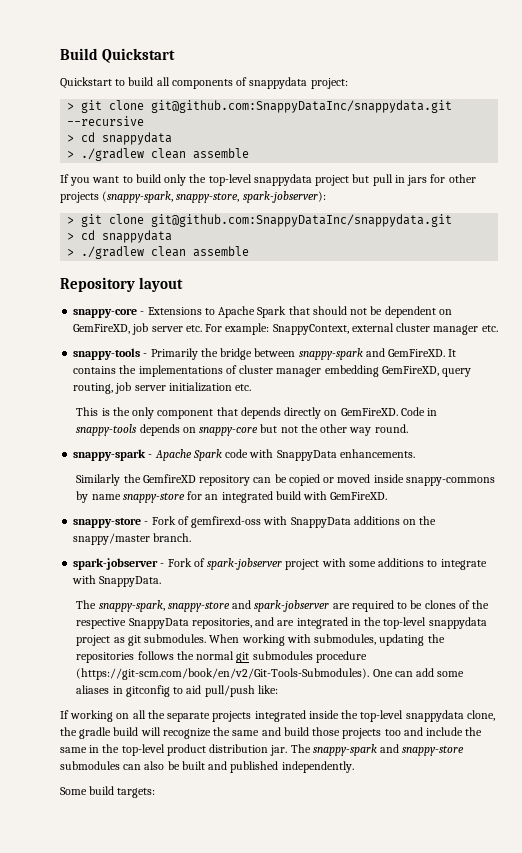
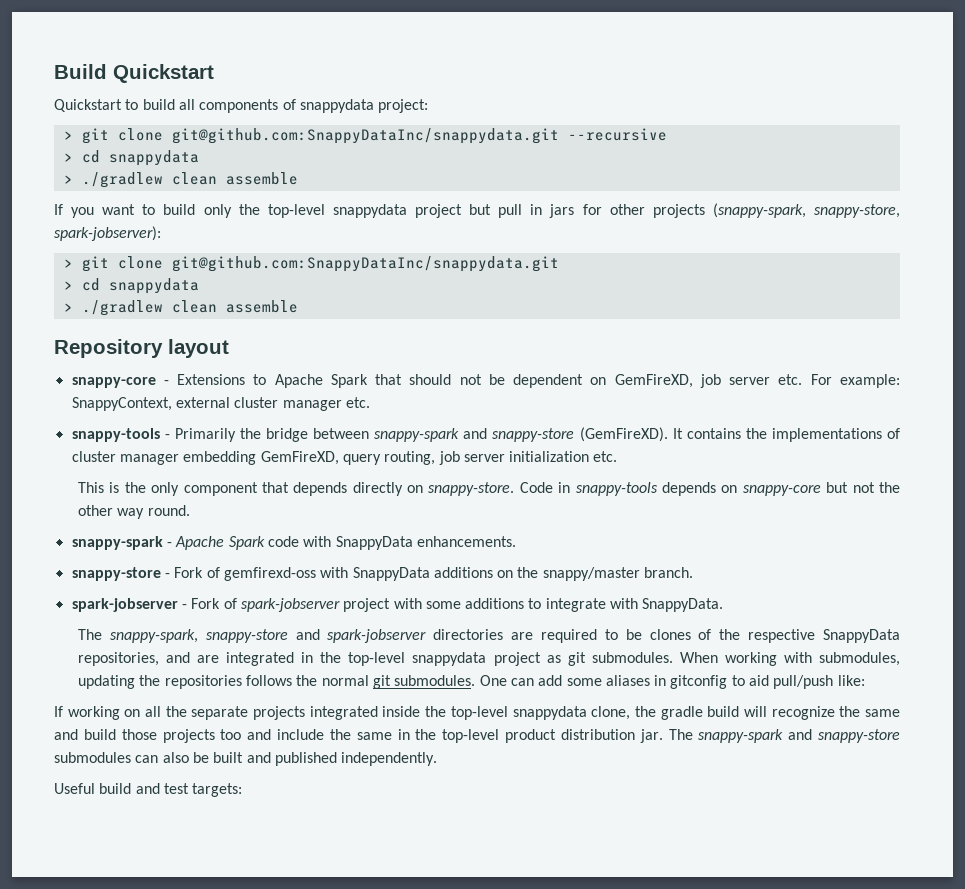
[388,349,446,357] GemFireXD. -> [492,427,668,442] snappy-store (GemFireXD).
[340,408,398,416] GemFireXD. -> [428,482,515,496] snappy-store.
[76,474,495,486] [76,491,388,503] // Similarly the GemfireXD repository can be copied or moved inside snappy-commons by name snappy-store for an integrated build with GemFireXD. -> (516, 541) none
(330, 606) none -> [433,629,504,640] directories
[252,651,367,663] [76,668,370,680] submodules procedure (https://git-scm.com/book/en/v2/Git-Tools-Submodules). -> [394,675,476,686] submodules.
[60,786,115,795] Some build -> [54,783,189,794] Useful build and test

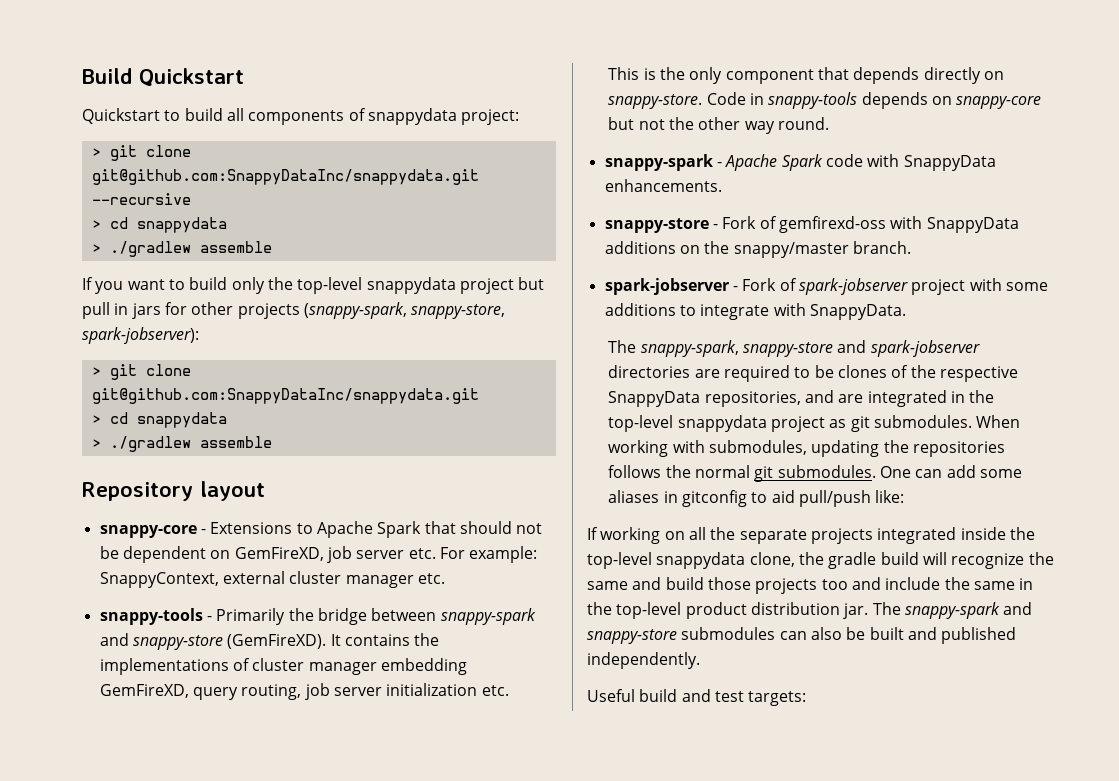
[171,172,217,185] clean -> (191, 249) none
[171,300,217,313] clean -> (191, 444) none

